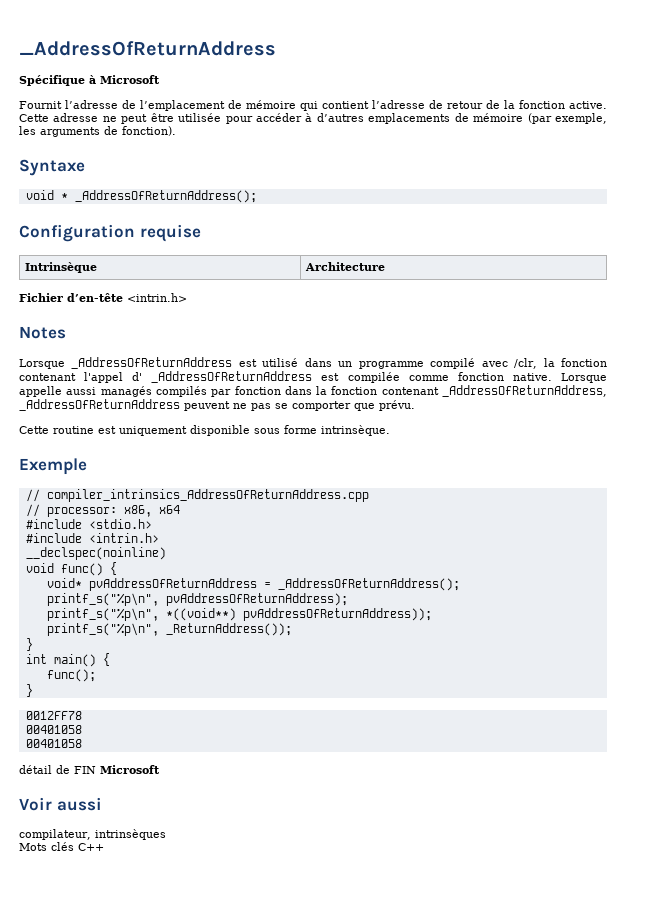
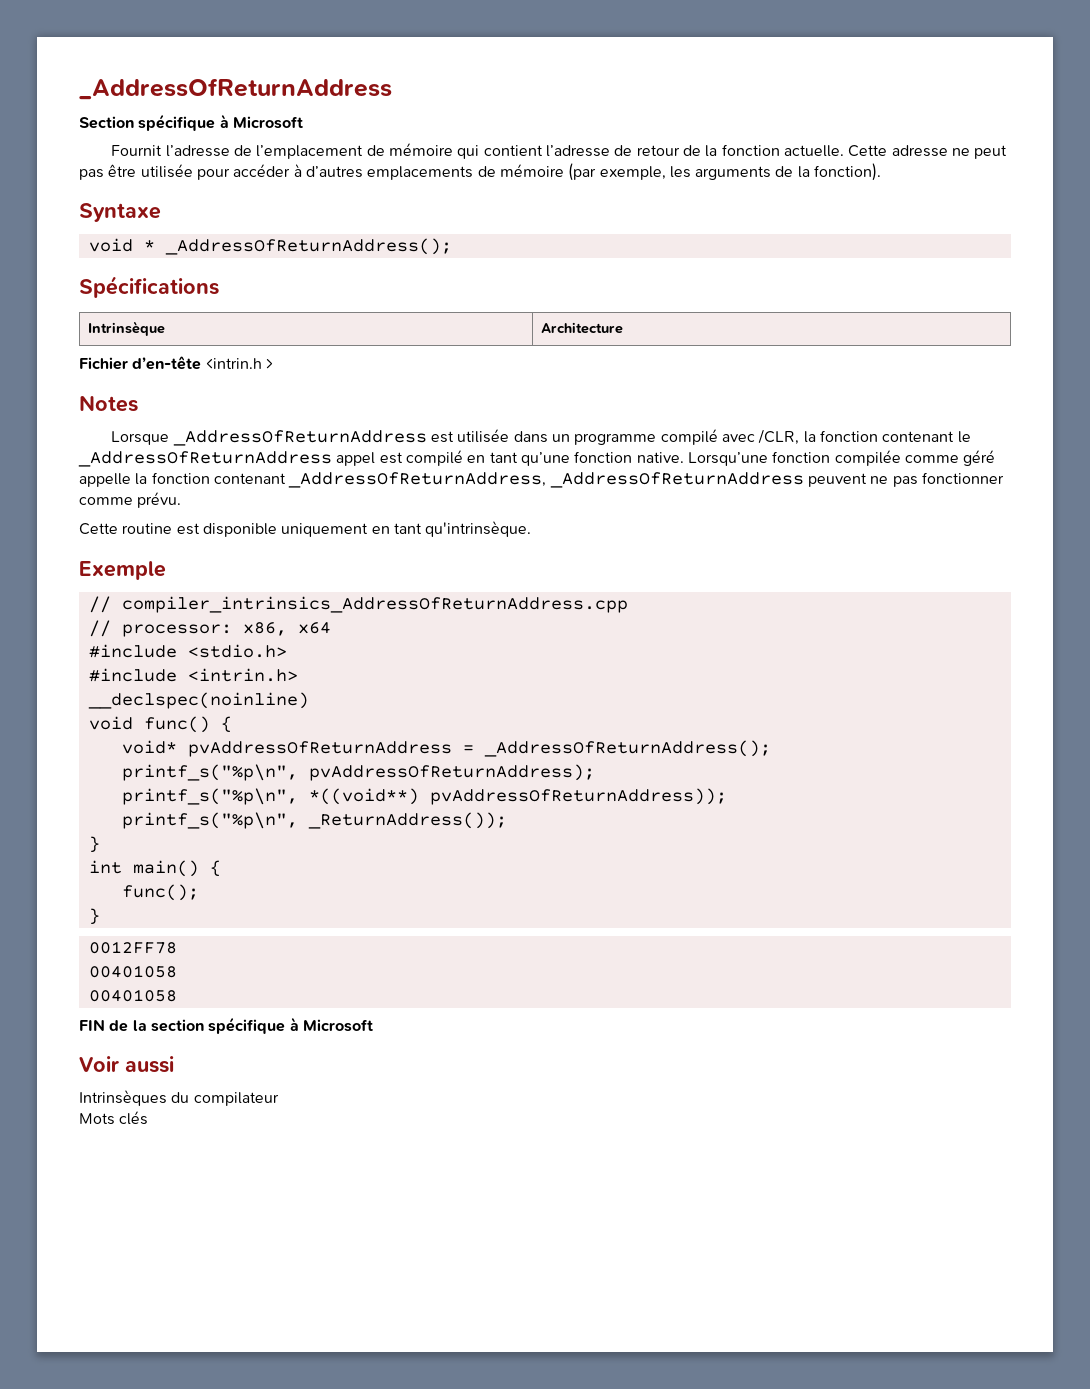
[19,75,85,86] Spécifique -> [79,114,216,131] Section spécifique
[569,101,607,109] active. -> [783,145,844,157] actuelle.
(148, 119) none -> [79,169,104,180] pas
(118, 130) none -> [797,166,810,178] la
[19,224,201,242] Configuration requise -> [79,276,219,298] Spécifications
[127,293,187,302] <intrin.h> -> [205,358,273,369] <intrin.h >
[262,358,299,367] utilisé -> [457,429,510,443] utilisée
[514,358,608,369] [19,371,607,383] [19,386,312,397] /clr, la fonction contenant l'appel d' _AddressOfReturnAddress est compilée comme fonction native. Lorsque appelle aussi managés compilés par fonction dans -> [758,429,971,445] [78,450,996,467] [79,473,131,487] /CLR, la fonction contenant le _AddressOfReturnAddress appel est compilé en tant qu’une fonction native. Lorsqu’une fonction compilée comme géré appelle
[275,401,375,411] se comporter que -> [921,472,1004,484] [79,497,133,505] fonctionner comme
[119,425,390,436] uniquement disponible sous forme intrinsèque. -> [202,521,532,537] disponible uniquement en tant qu'intrinsèque.
[19,765,96,774] détail de FIN -> [79,1017,299,1034] FIN de la section spécifique à
[19,829,166,840] compilateur, intrinsèques -> [79,1090,279,1106] Intrinsèques du compilateur
[78,843,104,851] C++ -> (149, 1118) none

